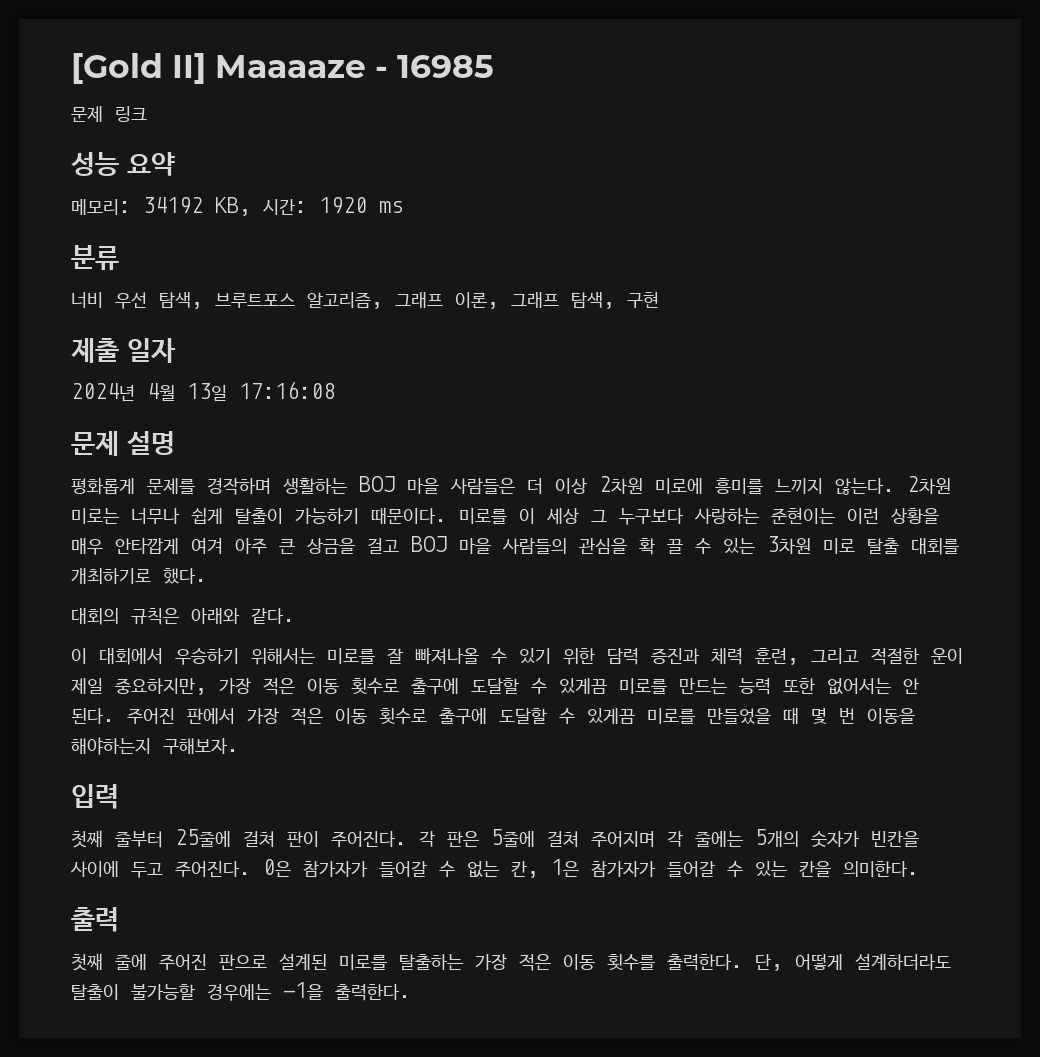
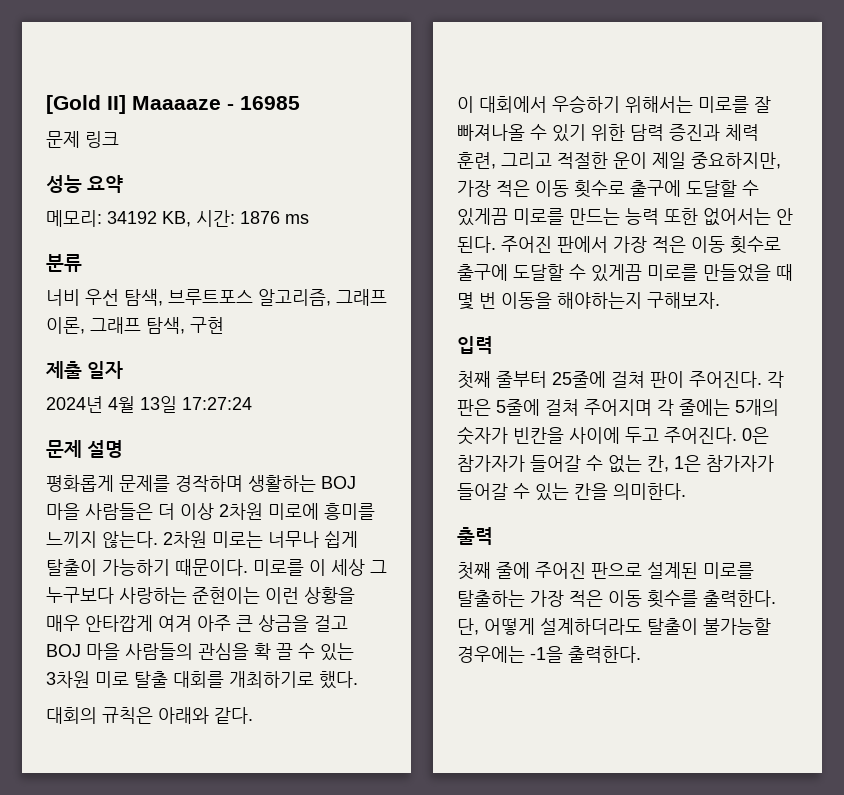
[319,197,367,214] 1920 -> [240,211,280,224] 1876
[239,381,335,399] 17:16:08 -> [182,397,252,410] 17:27:24

